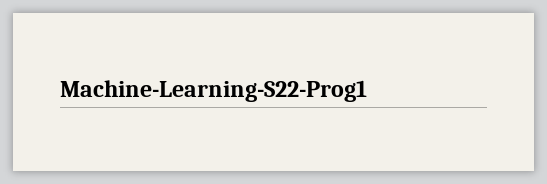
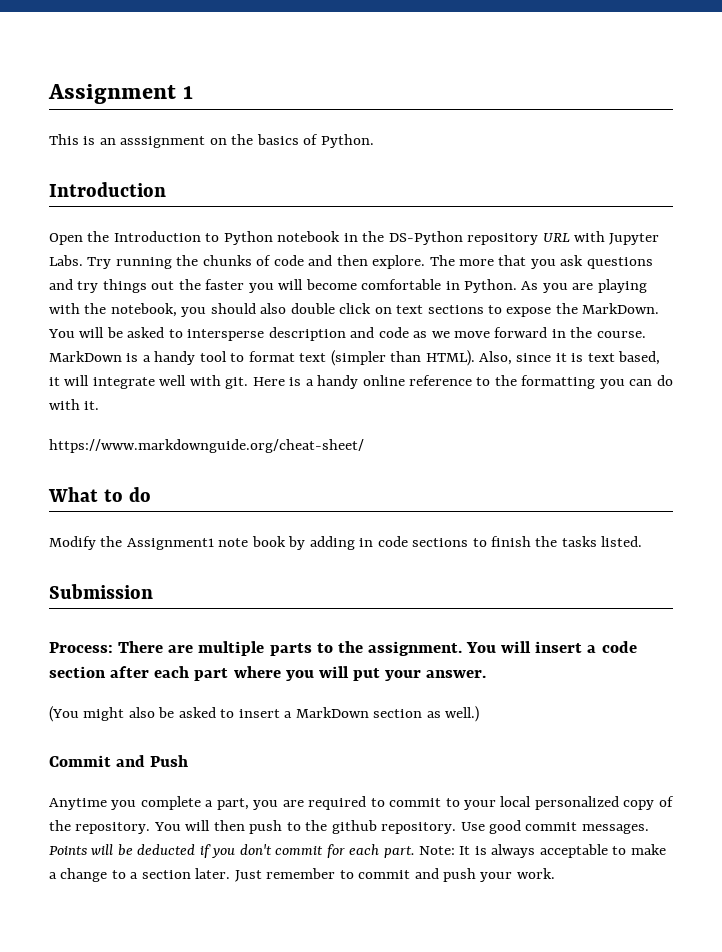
[60,80,367,102] Machine-Learning-S22-Prog1 -> [48,84,194,104] [49,134,374,148] [49,182,166,197] [49,231,660,245] [49,255,653,269] [49,279,647,293] [49,303,660,317] [48,327,646,341] [49,350,661,366] [49,375,673,389] [49,399,100,410] [49,439,364,453] [48,487,151,502] [49,536,643,550] [49,584,153,599] [49,641,637,656] [49,666,487,681] [49,706,480,722] [49,755,189,767] [49,796,674,810] [49,820,649,834] [49,844,666,858] [49,868,555,882] Assignment 1 // This is an asssignment on the basics of Python. // Introduction // Open the Introduction to Python notebook in the DS-Python repository URL with Jupyter Labs. Try running the chunks of code and then explore. The more that you ask questions and try things out the faster you will become comfortable in Python. As you are playing with the notebook, you should also double click on text sections to expose the MarkDown. You will be asked to intersperse description and code as we move forward in the course. MarkDown is a handy tool to format text (simpler than HTML). Also, since it is text based, it will integrate well with git. Here is a handy online reference to the formatting you can do with it. // https://www.markdownguide.org/cheat-sheet/ // What to do // Modify the Assignment1 note book by adding in code sections to finish the tasks listed. // Submission // Process: There are multiple parts to the assignment. You will insert a code section after each part where you will put your answer. // (You might also be asked to insert a MarkDown section as well.) // Commit and Push // Anytime you complete a part, you are required to commit to your local personalized copy of the repository. You will then push to the github repository. Use good commit messages. Points will be deducted if you don't commit for each part. Note: It is always acceptable to make a change to a section later. Just remember to commit and push your work.

